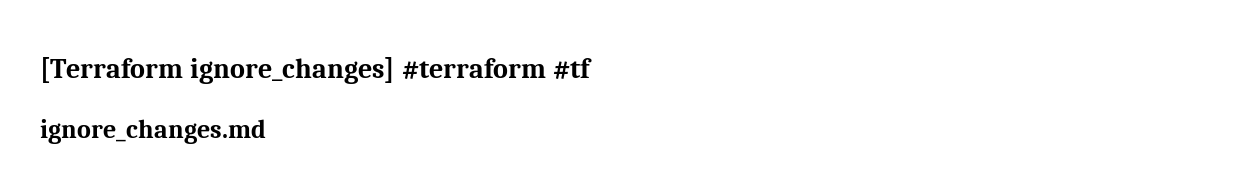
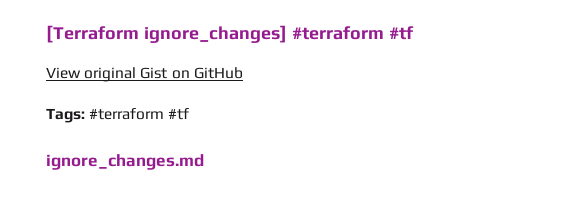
(593, 68) none -> [46,67,243,82] [46,108,190,123] // View original Gist on GitHub // Tags: #terraform #tf

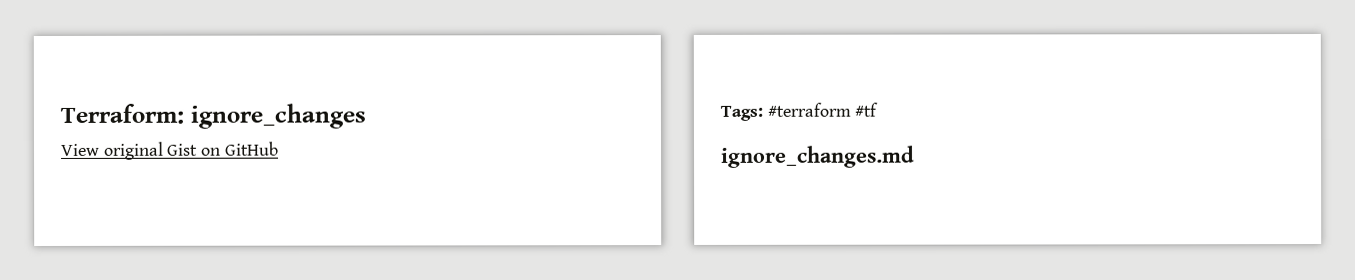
[46,25,414,43] [Terraform ignore_changes] #terraform #tf -> [60,103,366,129] Terraform: ignore_changes

